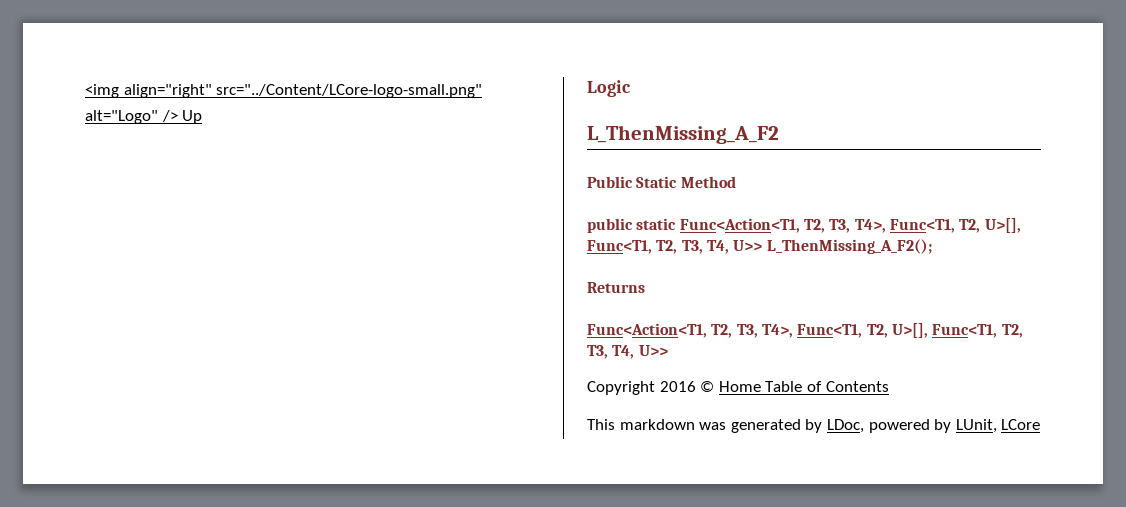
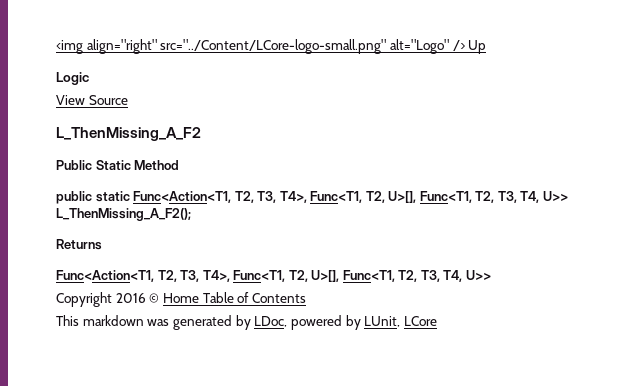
(631, 88) none -> [56,95,128,105] // View Source

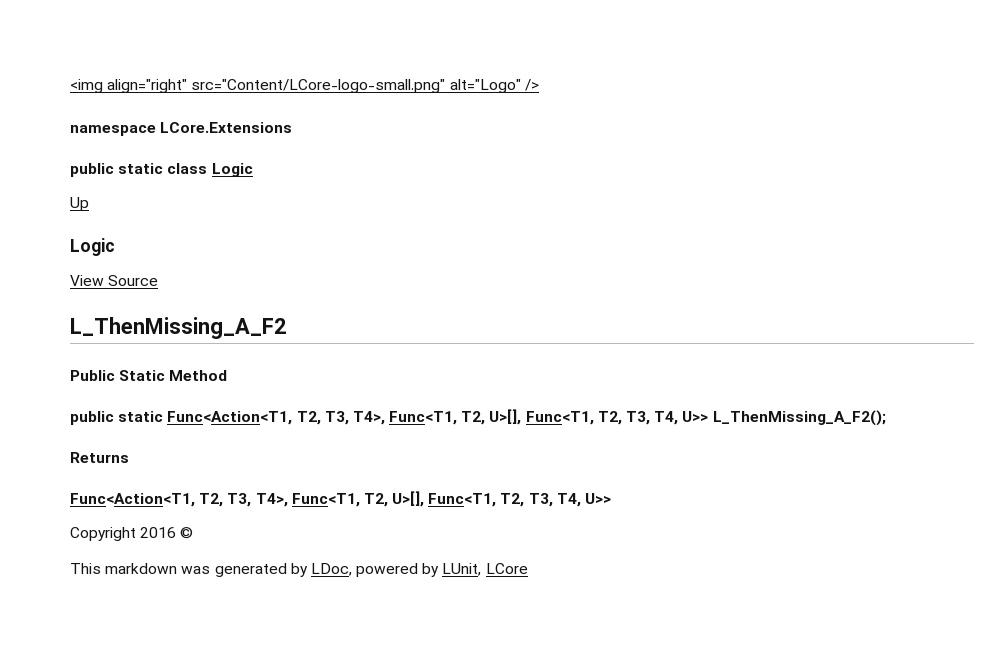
[160,39,387,54] src="../Content/LCore-logo-small.png" -> [191,79,446,93] src="Content/LCore-logo-small.png"
(465, 45) none -> [70,122,293,136] [70,163,253,177] // namespace LCore.Extensions // public static class Logic //
[162,292,306,303] Home Table of Contents -> (194, 533) none

